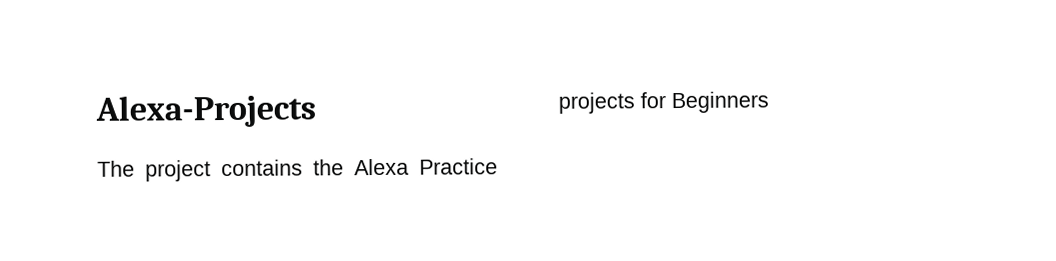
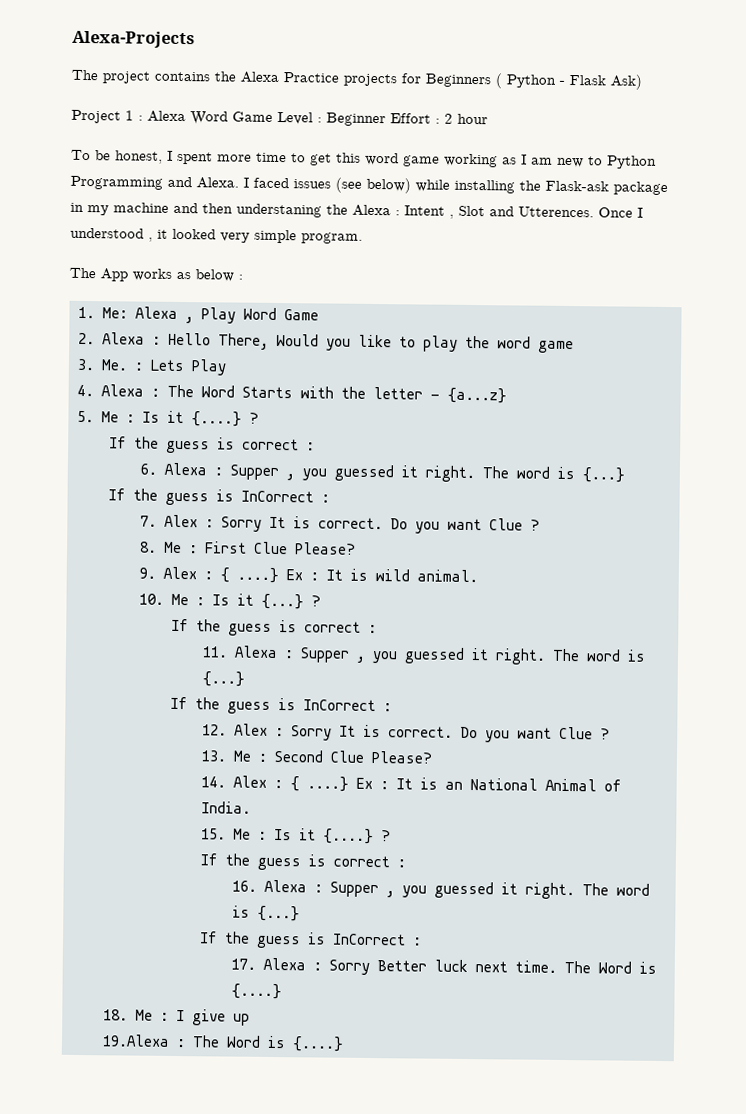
(769, 102) none -> [495,73,642,90] [71,109,488,127] [71,149,657,169] [70,175,668,196] [70,202,643,219] [70,227,363,244] [69,267,243,282] [78,306,319,324] [78,332,574,354] [77,358,227,376] [77,384,507,404] [77,410,259,427] [109,436,315,454] [140,462,625,483] [108,488,330,506] [140,514,540,534] [140,541,356,555] [139,566,478,584] [139,593,321,610] [171,618,377,636] [202,645,646,665] [202,671,245,687] [170,696,392,714] [202,723,610,743] [201,750,432,764] [201,775,622,792] [201,801,251,814] [201,828,391,845] [200,853,406,871] [232,879,650,900] [232,905,300,922] [200,931,422,949] [231,957,657,975] [231,983,282,1000] [103,1009,250,1026] [102,1034,344,1052] ( Python - Flask Ask) // Project 1 : Alexa Word Game Level : Beginner Effort : 2 hour // To be honest, I spent more time to get this word game working as I am new to Python Programming and Alexa. I faced issues (see below) while installing the Flask-ask package in my machine and then understaning the Alexa : Intent , Slot and Utterences. Once I understood , it looked very simple program. // The App works as below : // 1. Me: Alexa , Play Word Game // 2. Alexa : Hello There, Would you like to play the word game // 3. Me. : Lets Play // 4. Alexa : The Word Starts with the letter - {a...z} // 5. Me : Is it {....} ? // If the guess is correct : // 6. Alexa : Supper , you guessed it right. The word is {...} // If the guess is InCorrect : // 7. Alex : Sorry It is correct. Do you want Clue ? // 8. Me : First Clue Please? // 9. Alex : { ....} Ex : It is wild animal. // 10. Me : Is it {...} ? // If the guess is correct : // 11. Alexa : Supper , you guessed it right. The word is {...} // If the guess is InCorrect : // 12. Alex : Sorry It is correct. Do you want Clue ? // 13. Me : Second Clue Please? // 14. Alex : { ....} Ex : It is an National Animal of India. // 15. Me : Is it {....} ? // If the guess is correct : // 16. Alexa : Supper , you guessed it right. The word is {...} // If the guess is InCorrect : // 17. Alexa : Sorry Better luck next time. The Word is {....} // 18. Me : I give up // 19.Alexa : The Word is {....}

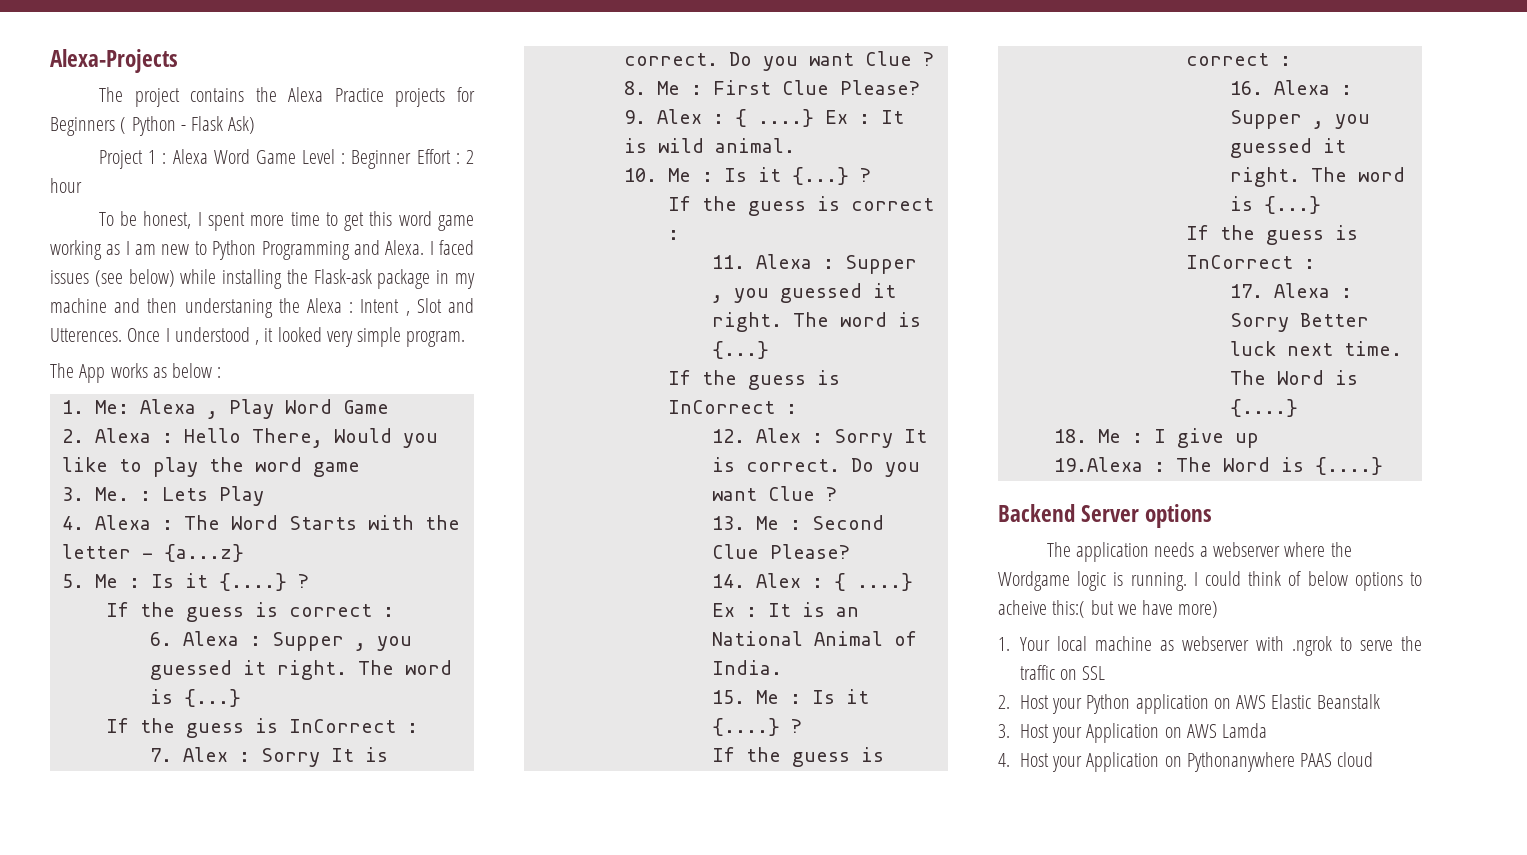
(344, 1044) none -> [998,504,1213,528] [1046,542,1352,562] [998,571,1422,591] [998,600,1219,618] [998,636,1422,656] [1019,665,1106,680] [998,694,1380,714] [998,723,1268,743] [998,752,1374,772] // Backend Server options // The application needs a webserver where the Wordgame logic is running. I could think of below options to acheive this:( but we have more) // 1. Your local machine as webserver with .ngrok to serve the traffic on SSL // 2. Host your Python application on AWS Elastic Beanstalk // 3. Host your Application on AWS Lamda // 4. Host your Application on Pythonanywhere PAAS cloud

